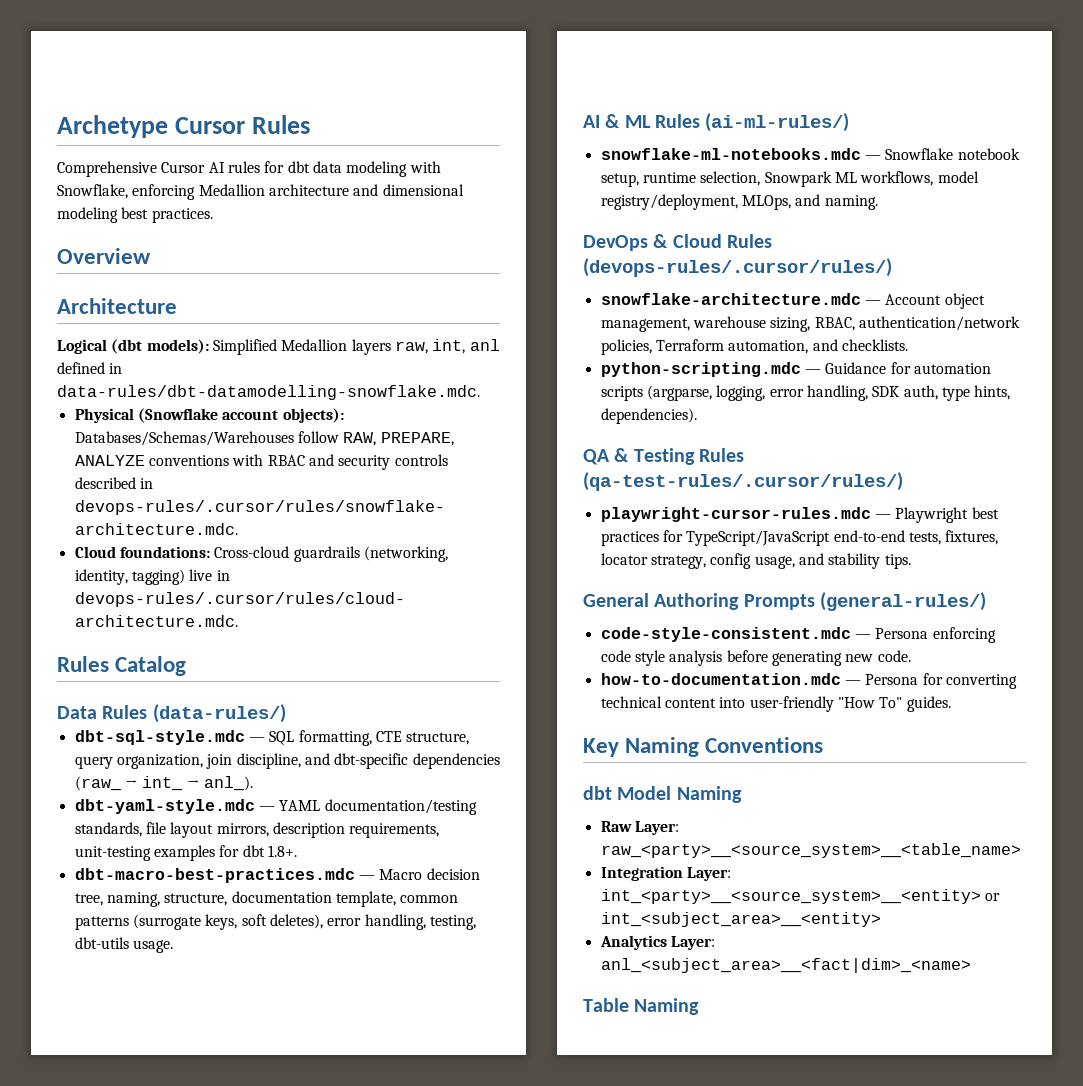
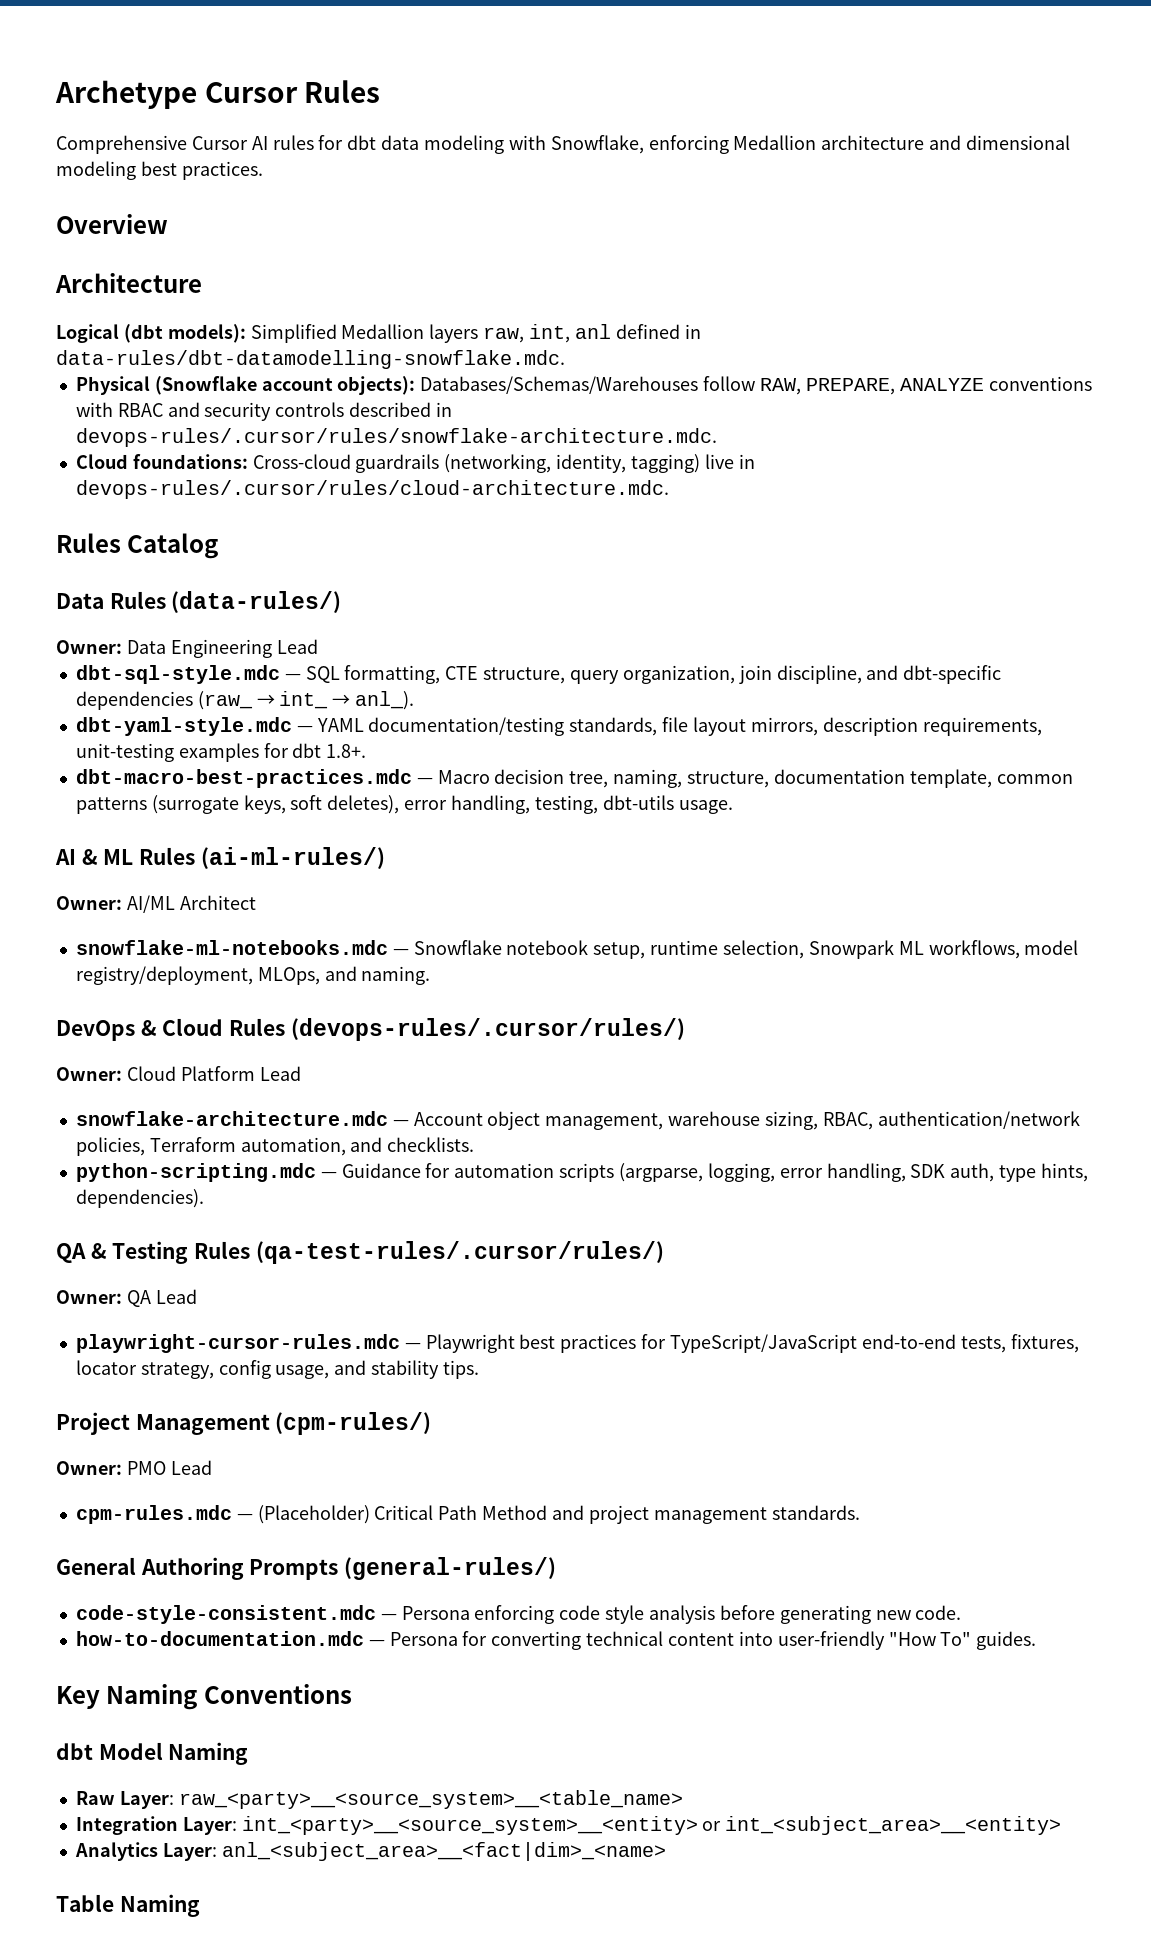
(286, 713) none -> [56,639,318,658] // Owner: Data Engineering Lead
(850, 122) none -> [56,895,256,913] // Owner: AI/ML Architect
(892, 267) none -> [56,1066,301,1081] // Owner: Cloud Platform Lead
(903, 481) none -> [56,1289,197,1307] // Owner: QA Lead
(911, 561) none -> [56,1412,432,1435] [56,1460,212,1475] [75,1505,860,1524] // Project Management (cpm-rules/) // Owner: PMO Lead // cpm-rules.mdc — (Placeholder) Critical Path Method and project management standards.

